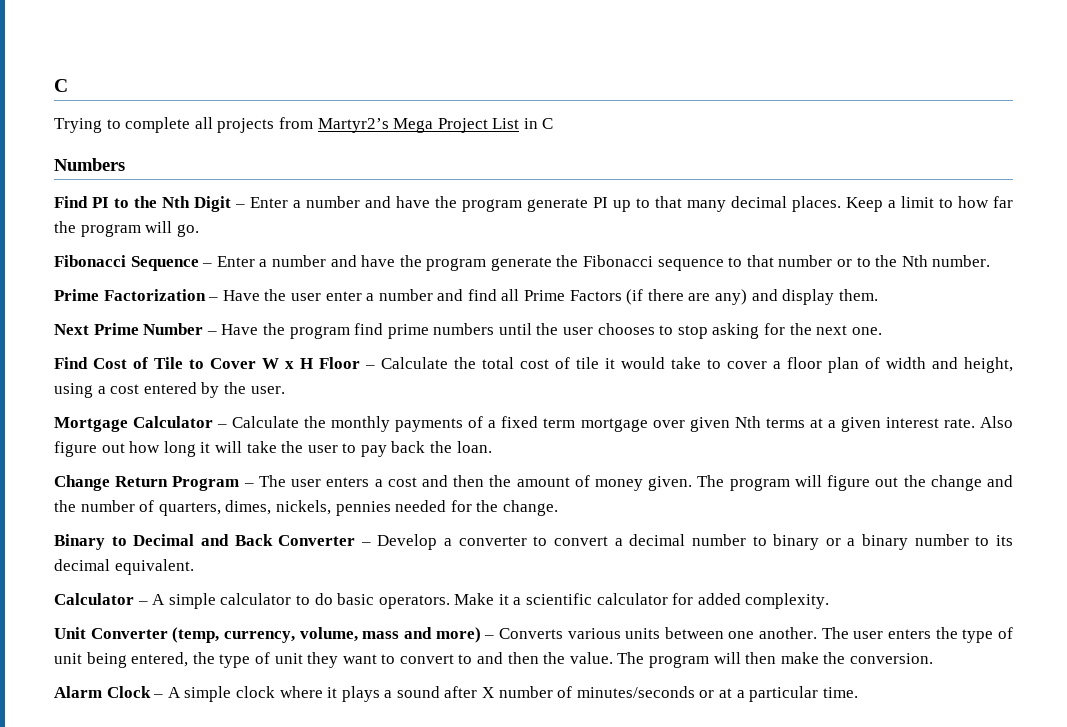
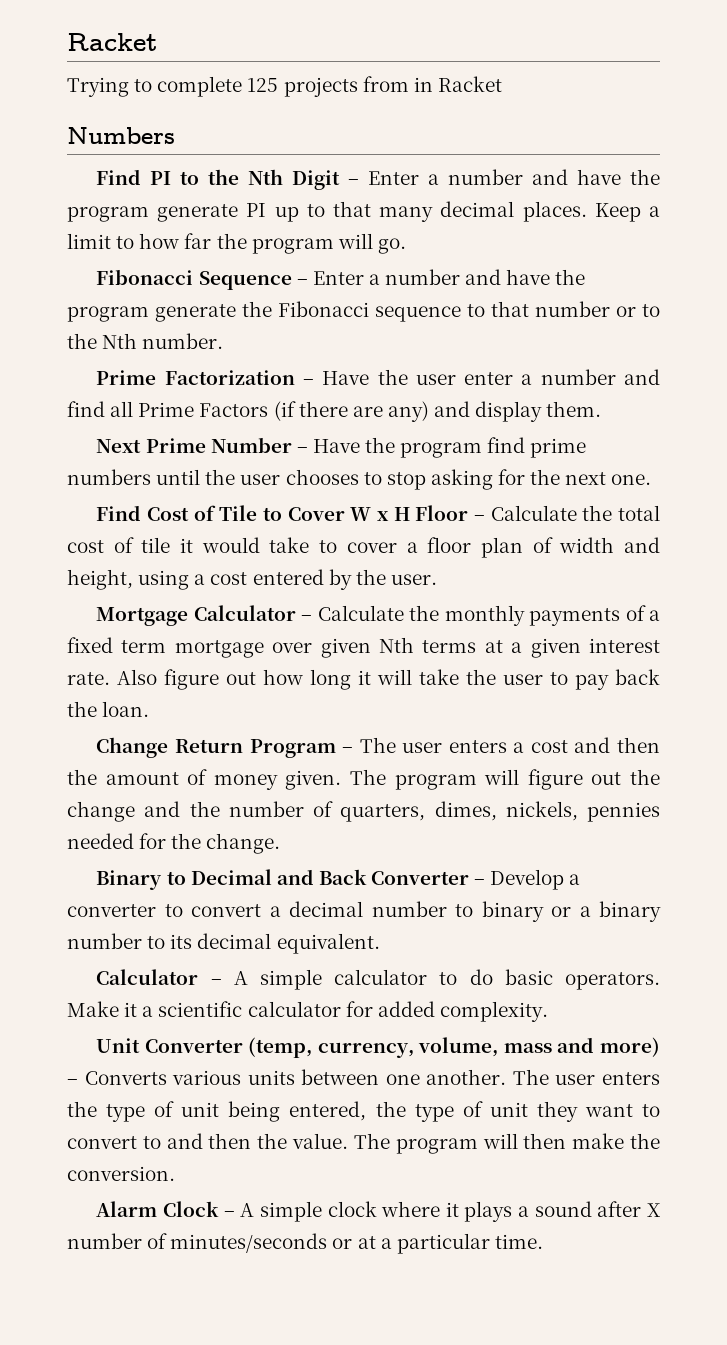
[54,79,68,92] C -> [67,33,158,51] Racket
[194,117,213,129] all -> [247,78,279,92] 125
[317,118,554,133] Martyr2’s Mega Project List in C -> [413,76,502,92] in Racket

